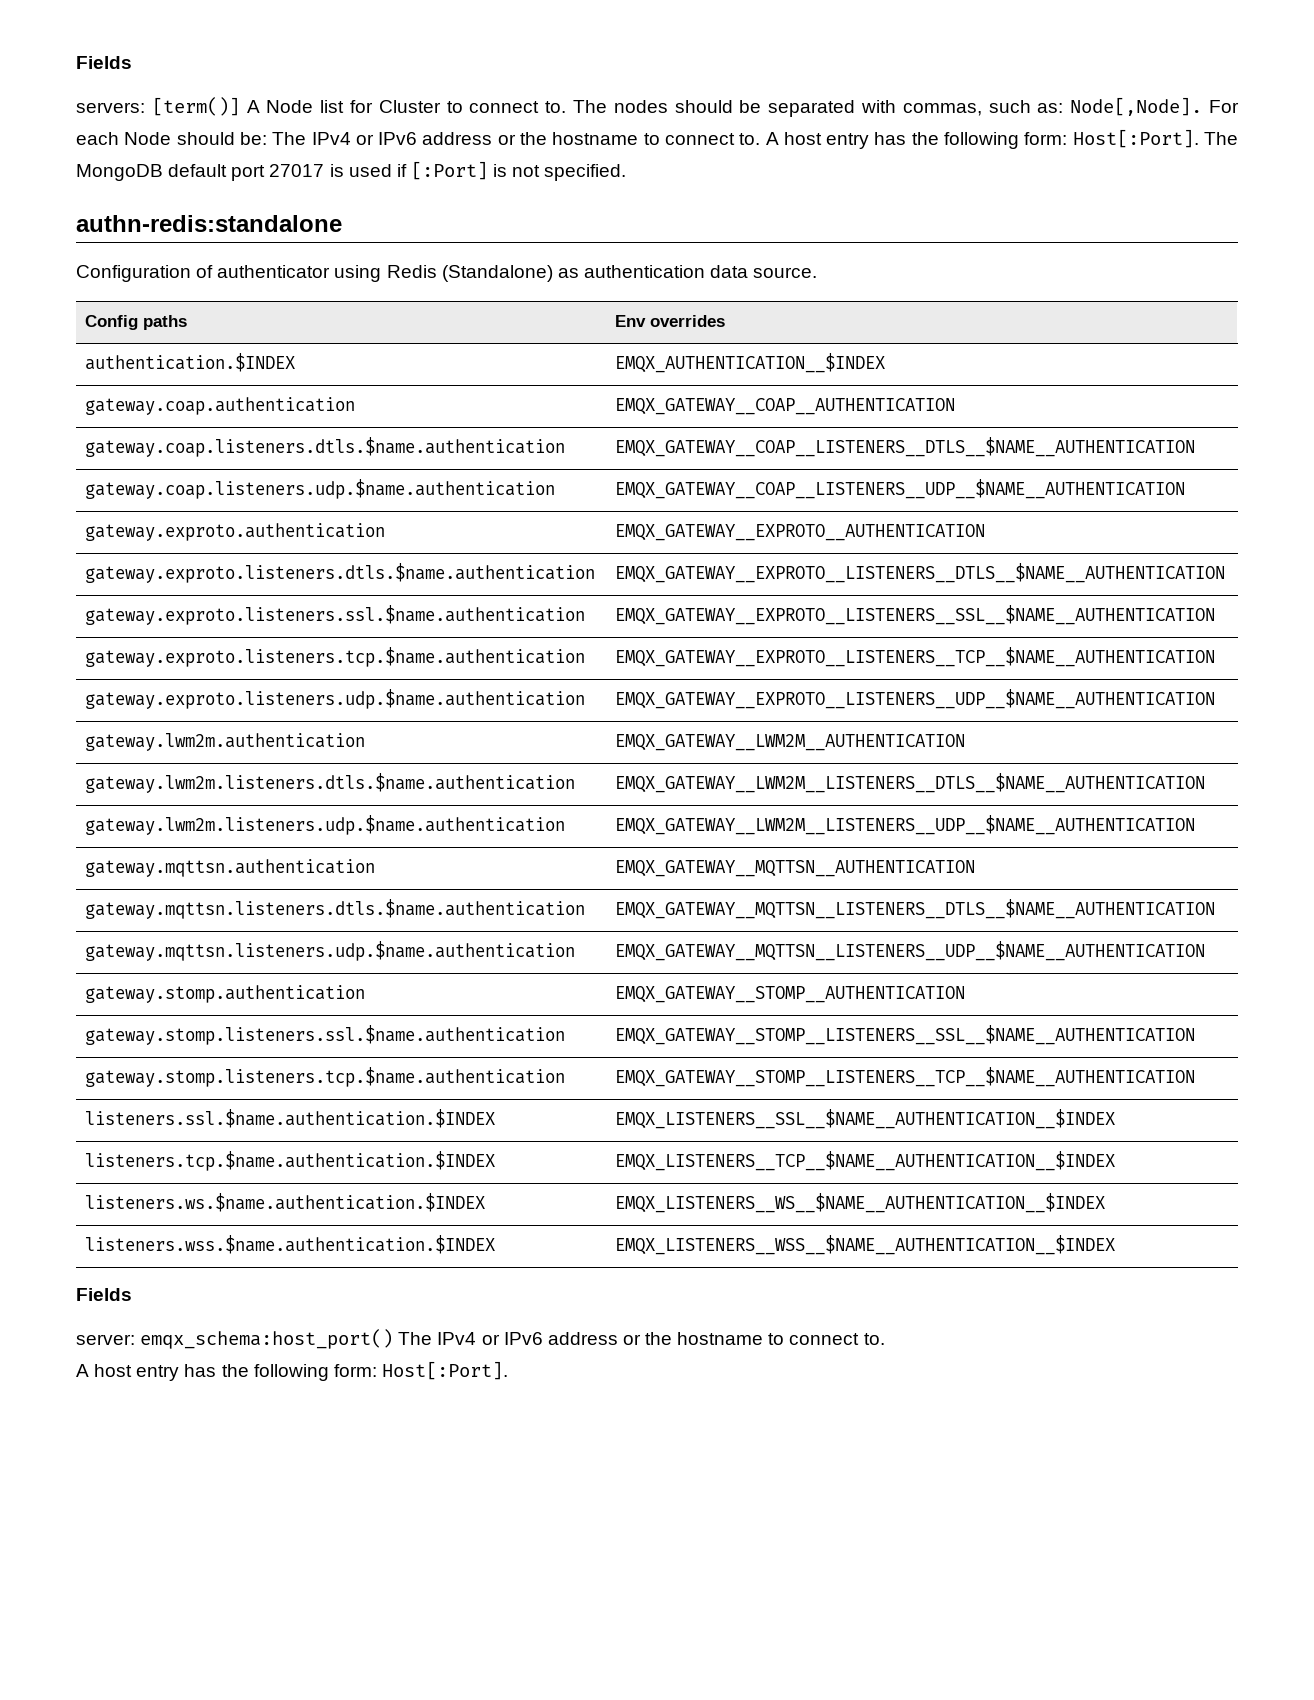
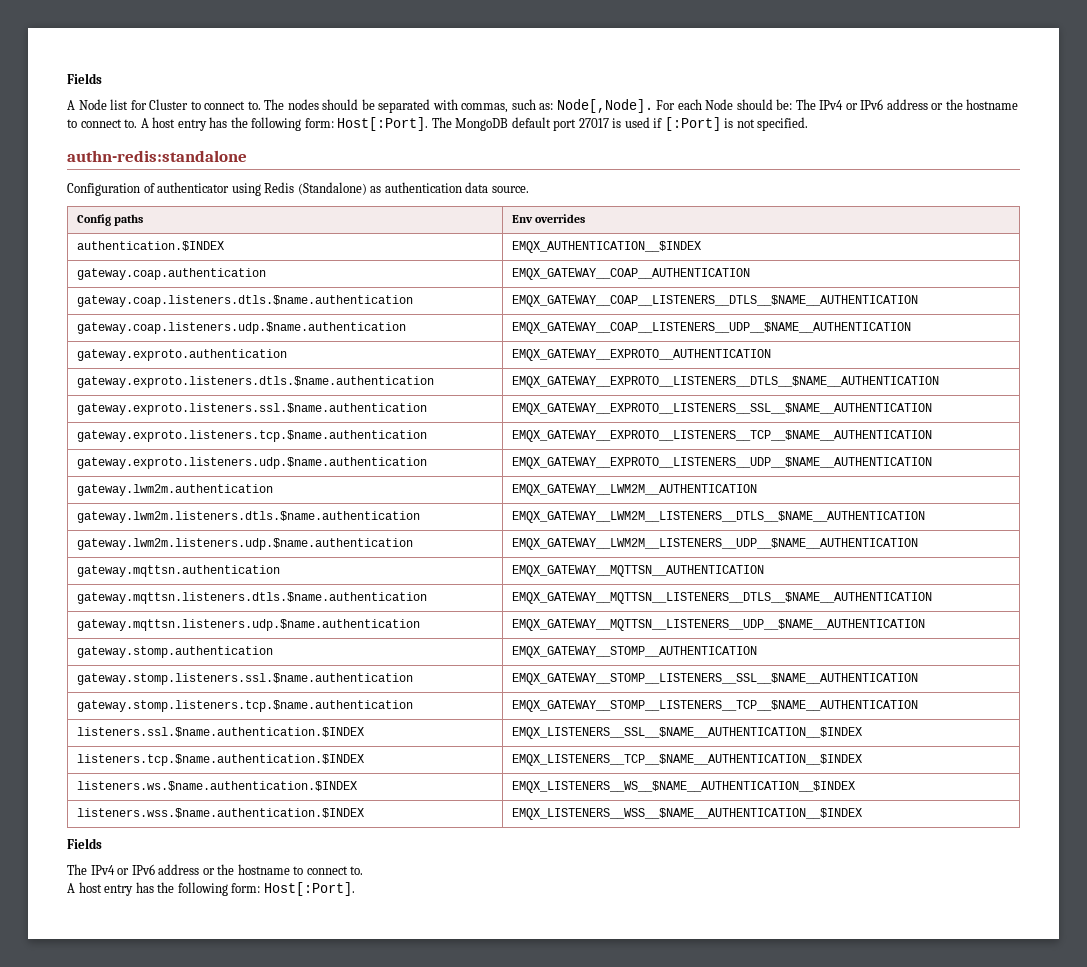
[76,56,132,69] [76,97,240,116] Fields // servers: [term()] -> [67,73,102,84] Fields //
[76,1329,394,1349] server: emqx_schema:host_port() -> (102, 843) none

